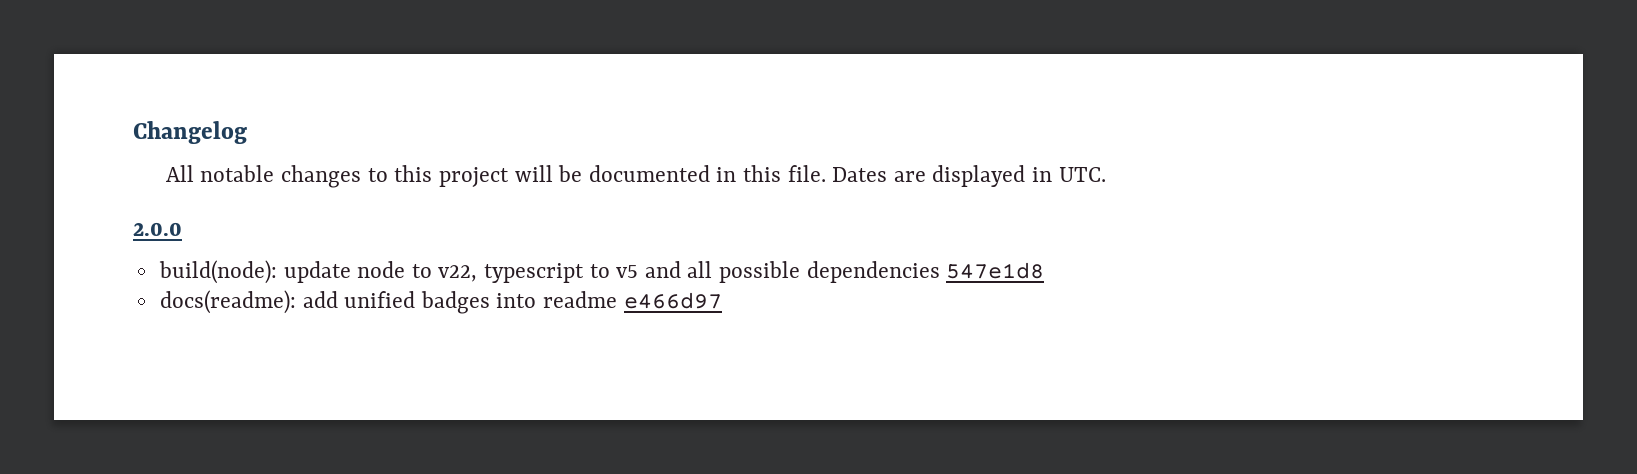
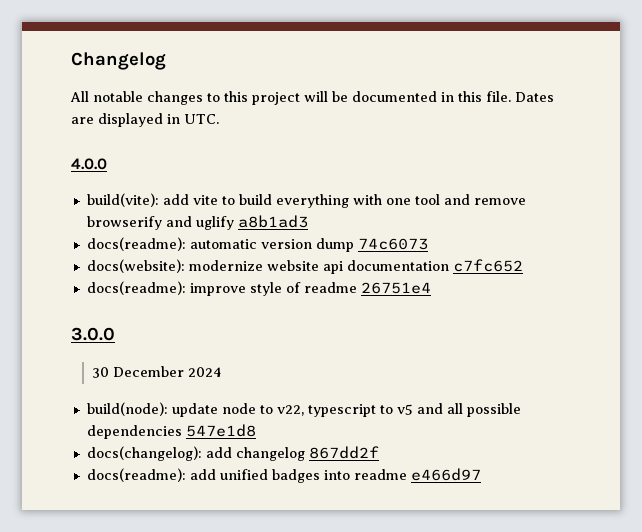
[133,222,182,236] 2.0.0 -> [71,158,107,170] [86,193,526,208] [86,215,308,230] [86,237,428,252] [86,259,523,274] [86,281,431,296] [71,327,115,341] [92,366,223,378] 4.0.0 // build(vite): add vite to build everything with one tool and remove browserify and uglify a8b1ad3 // docs(readme): automatic version dump 74c6073 // docs(website): modernize website api documentation c7fc652 // docs(readme): improve style of readme 26751e4 // 3.0.0 // 30 December 2024
(1045, 270) none -> [86,446,379,461] // docs(changelog): add changelog 867dd2f

